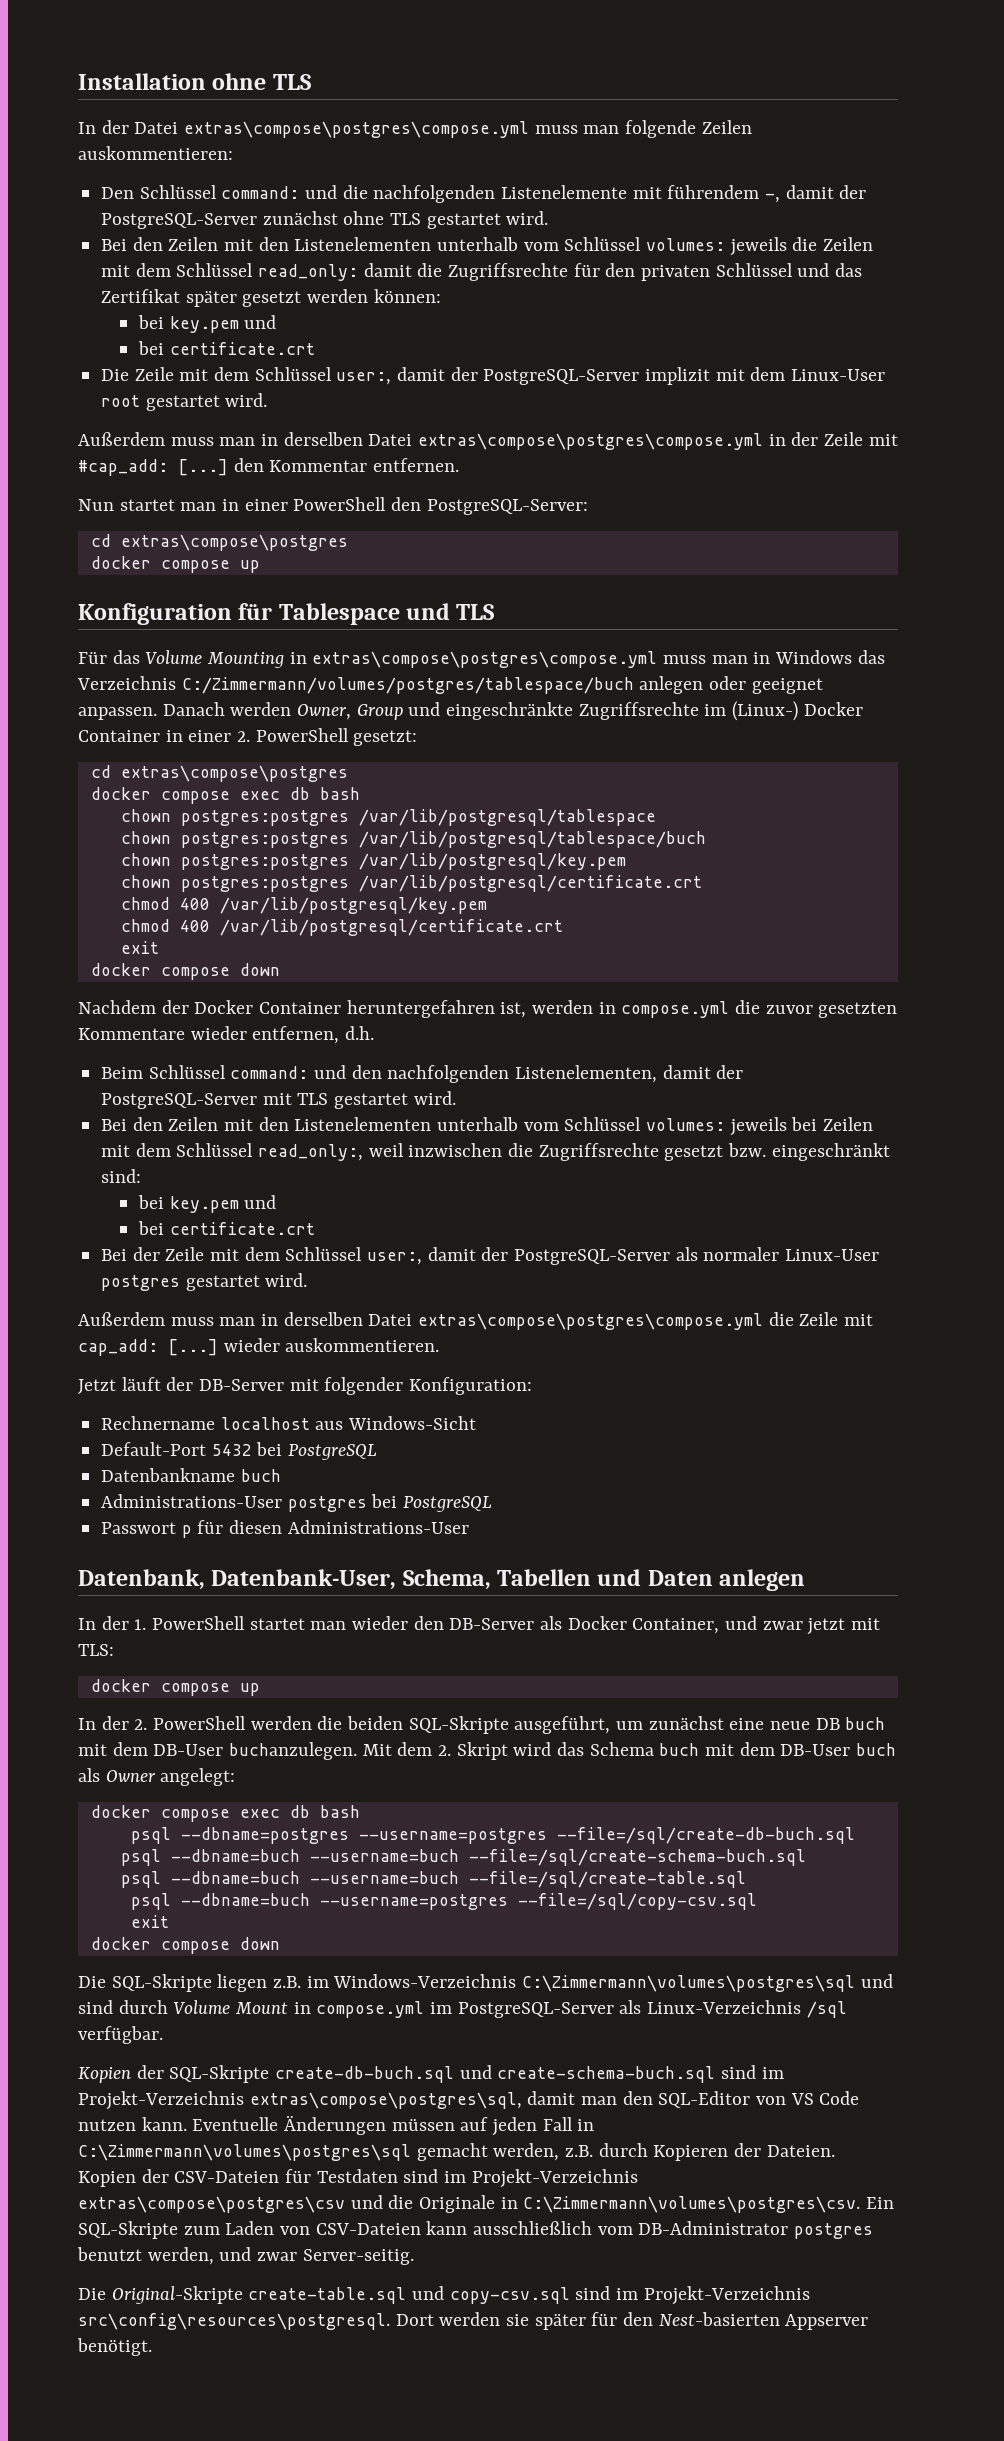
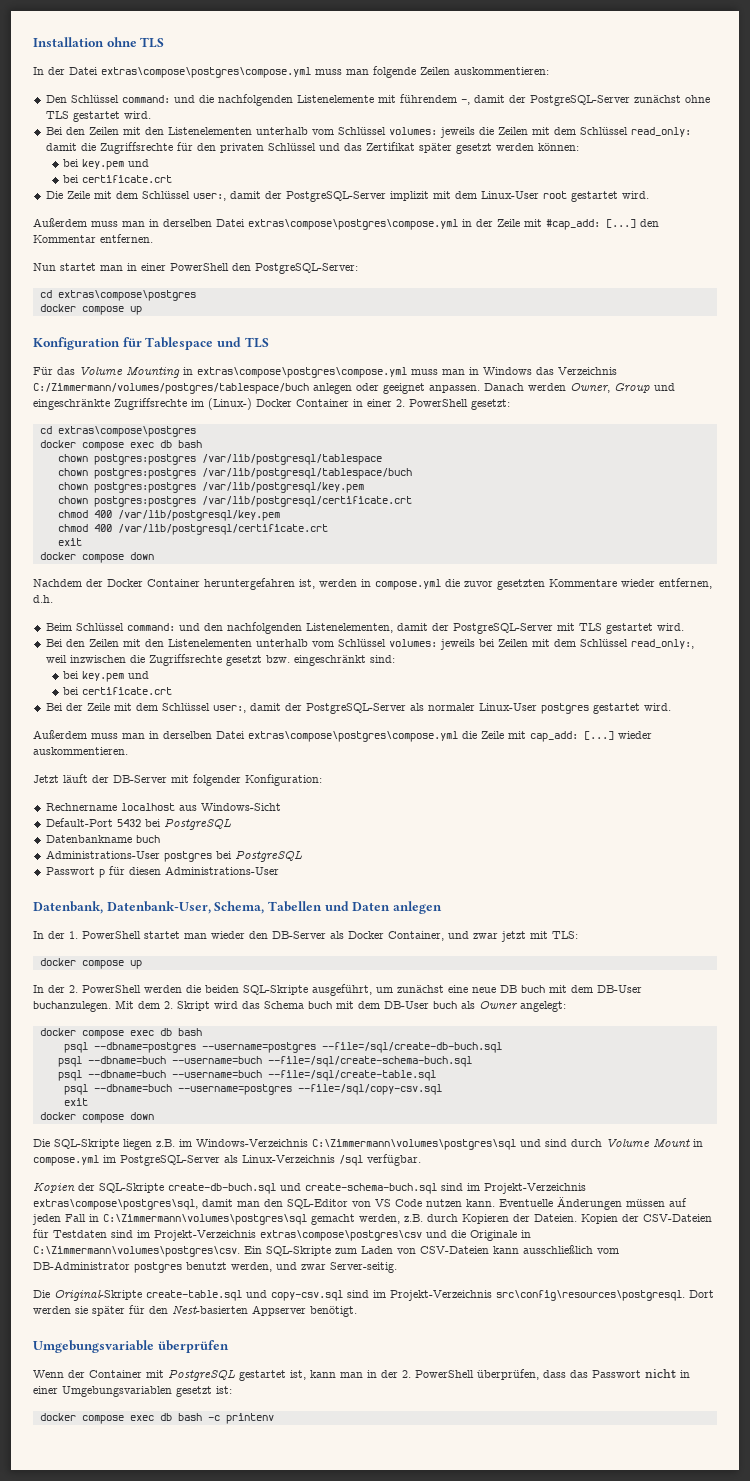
(152, 2347) none -> [33,1340,229,1353] [33,1369,690,1381] [33,1386,232,1397] [39,1413,274,1424] // Umgebungsvariable überprüfen // Wenn der Container mit PostgreSQL gestartet ist, kann man in der 2. PowerShell überprüfen, dass das Passwort nicht in einer Umgebungsvariablen gesetzt ist: // docker compose exec db bash -c printenv

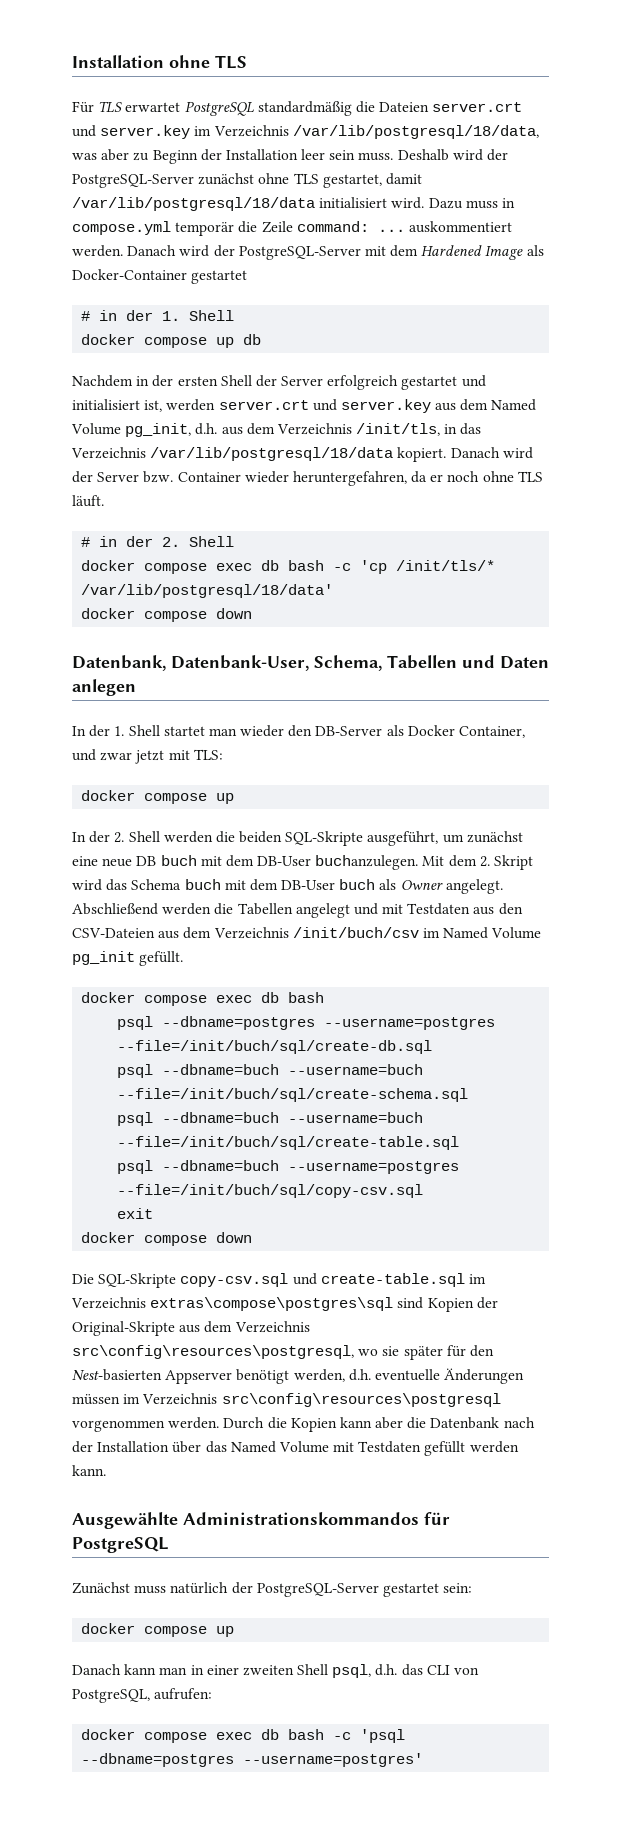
[33,66,549,78] [45,94,505,106] In der Datei extras\compose\postgres\compose.yml muss man folgende Zeilen auskommentieren: // Den Schlüssel command: und die nachfolgenden Listenelemente mit führendem -, damit -> [72,101,523,116] [72,125,539,139] [72,149,483,164] Für TLS erwartet PostgreSQL standardmäßig die Dateien server.crt und server.key im Verzeichnis /var/lib/postgresql/18/data, was aber zu Beginn der Installation leer sein muss. Deshalb wird
[72,111,151,122] [45,127,691,138] [45,142,579,154] [63,159,150,170] [63,175,173,183] [45,191,649,202] [33,218,659,230] [33,234,153,243] [33,263,358,274] [39,290,196,301] [39,304,142,315] [33,337,269,350] [33,367,617,378] [33,383,675,394] [33,398,510,410] [39,426,196,437] [39,440,202,451] [57,454,382,465] [57,468,412,479] [57,482,364,493] [57,496,412,507] [57,510,280,521] [57,524,328,535] [57,538,82,546] [39,552,154,563] [33,578,712,590] [33,595,53,603] [45,622,684,634] [45,639,694,650] [45,654,395,666] [63,671,150,682] [63,687,173,695] [45,703,671,714] [33,730,652,742] [33,747,128,755] [33,774,322,786] [45,803,281,811] [45,818,232,830] [45,835,160,843] [45,850,303,862] [45,866,279,878] gestartet wird. // Bei den Zeilen mit den Listenelementen unterhalb vom Schlüssel volumes: jeweils die Zeilen mit dem Schlüssel read_only: damit die Zugriffsrechte für den privaten Schlüssel und das Zertifikat später gesetzt werden können: // bei key.pem und // bei certificate.crt // Die Zeile mit dem Schlüssel user:, damit der PostgreSQL-Server implizit mit dem Linux-User root gestartet wird. // Außerdem muss man in derselben Datei extras\compose\postgres\compose.yml in der Zeile mit #cap_add: [...] den Kommentar entfernen. // Nun startet man in einer PowerShell den PostgreSQL-Server: // cd extras\compose\postgres // docker compose up // Konfiguration für Tablespace und TLS // Für das Volume Mounting in extras\compose\postgres\compose.yml muss man in Windows das Verzeichnis C:/Zimmermann/volumes/postgres/tablespace/buch anlegen oder geeignet anpassen. Danach werden Owner, Group und eingeschränkte Zugriffsrechte im (Linux-) Docker Container in einer 2. PowerShell gesetzt: // cd extras\compose\postgres // docker compose exec db bash // chown postgres:postgres /var/lib/postgresql/tablespace // chown postgres:postgres /var/lib/postgresql/tablespace/buch // chown postgres:postgres /var/lib/postgresql/key.pem // chown postgres:postgres /var/lib/postgresql/certificate.crt // chmod 400 /var/lib/postgresql/key.pem // chmod 400 /var/lib/postgresql/certificate.crt // exit // docker compose down // Nachdem der Docker Container heruntergefahren ist, werden in compose.yml die zuvor gesetzten Kommentare wieder entfernen, d.h. // Beim Schlüssel command: und den nachfolgenden Listenelementen, damit der PostgreSQL-Server mit TLS gestartet wird. // Bei den Zeilen mit den Listenelementen unterhalb vom Schlüssel volumes: jeweils bei Zeilen mit dem Schlüssel read_only:, weil inzwischen die Zugriffsrechte gesetzt bzw. eingeschränkt sind: // bei key.pem und // bei certificate.crt // Bei der Zeile mit dem Schlüssel user:, damit der PostgreSQL-Server als normaler Linux-User postgres gestartet wird. // Außerdem muss man in derselben Datei extras\compose\postgres\compose.yml die Zeile mit cap_add: [...] wieder auskommentieren. // Jetzt läuft der DB-Server mit folgender Konfiguration: // Rechnername localhost aus Windows-Sicht // Default-Port 5432 bei PostgreSQL // Datenbankname buch // Administrations-User postgres bei PostgreSQL // Passwort p für diesen Administrations-User -> [322,173,422,188] [72,197,515,211] [72,221,512,236] [72,245,544,260] [72,269,248,284] [81,310,235,321] [81,334,262,348] [72,375,486,390] [72,399,537,413] [71,423,482,437] [71,447,533,462] [72,471,543,486] [72,495,104,507] [81,536,235,547] [81,560,496,574] [81,584,334,598] [81,608,253,622] gestartet, damit /var/lib/postgresql/18/data initialisiert wird. Dazu muss in compose.yml temporär die Zeile command: ... auskommentiert werden. Danach wird der PostgreSQL-Server mit dem Hardened Image als Docker-Container gestartet // # in der 1. Shell // docker compose up db // Nachdem in der ersten Shell der Server erfolgreich gestartet und initialisiert ist, werden server.crt und server.key aus dem Named Volume pg_init, d.h. aus dem Verzeichnis /init/tls, in das Verzeichnis /var/lib/postgresql/18/data kopiert. Danach wird der Server bzw. Container wieder heruntergefahren, da er noch ohne TLS läuft. // # in der 2. Shell // docker compose exec db bash -c 'cp /init/tls/* /var/lib/postgresql/18/data' // docker compose down
[82,931,141,939] PowerShell -> [128,725,160,736] Shell
[82,985,141,993] PowerShell -> [128,831,160,842] Shell
[520,1001,566,1012] angelegt: -> [445,879,503,894] [72,903,523,918] [72,927,542,939] [72,951,184,966] angelegt. Abschließend werden die Tabellen angelegt und mit Testdaten aus den CSV-Dateien aus dem Verzeichnis /init/buch/csv im Named Volume pg_init gefüllt.
[321,1042,502,1053] [57,1056,472,1067] [57,1070,436,1081] --file=/sql/create-db-buch.sql // psql --dbname=buch --username=buch --file=/sql/create-schema-buch.sql // psql --dbname=buch --username=buch --file=/sql/create-table.sql -> [117,1040,433,1054] [117,1064,424,1078] [117,1088,469,1102] [117,1112,424,1126] [117,1136,460,1150] --file=/init/buch/sql/create-db.sql // psql --dbname=buch --username=buch --file=/init/buch/sql/create-schema.sql // psql --dbname=buch --username=buch --file=/init/buch/sql/create-table.sql
[297,1084,442,1095] --file=/sql/copy-csv.sql -> [117,1184,424,1198] --file=/init/buch/sql/copy-csv.sql
[123,1139,703,1150] [33,1154,421,1166] [33,1183,586,1194] [33,1197,687,1210] [32,1214,712,1225] [33,1229,531,1241] [33,1245,619,1257] [33,1261,397,1273] [33,1290,714,1301] [33,1306,71,1314] liegen z.B. im Windows-Verzeichnis C:\Zimmermann\volumes\postgres\sql und sind durch Volume Mount in compose.yml im PostgreSQL-Server als Linux-Verzeichnis /sql verfügbar. // Kopien der SQL-Skripte create-db-buch.sql und create-schema-buch.sql sind im Projekt-Verzeichnis extras\compose\postgres\sql, damit man den SQL-Editor von VS Code nutzen kann. Eventuelle Änderungen müssen auf jeden Fall in C:\Zimmermann\volumes\postgres\sql gemacht werden, z.B. durch Kopieren der Dateien. Kopien der CSV-Dateien für Testdaten sind im Projekt-Verzeichnis extras\compose\postgres\csv und die Originale in C:\Zimmermann\volumes\postgres\csv. Ein SQL-Skripte zum Laden von CSV-Dateien kann ausschließlich vom DB-Administrator postgres benutzt werden, und zwar Server-seitig. // Die Original-Skripte create-table.sql und copy-csv.sql sind im Projekt-Verzeichnis src\config\resources\postgresql. Dort werden -> [180,1273,486,1287] [71,1297,498,1312] [72,1321,310,1336] [72,1345,379,1359] copy-csv.sql und create-table.sql im Verzeichnis extras\compose\postgres\sql sind Kopien der Original-Skripte aus dem Verzeichnis src\config\resources\postgresql, wo
[310,1306,357,1317] [33,1340,229,1353] [33,1369,690,1381] [33,1386,232,1397] [39,1413,274,1424] benötigt. // Umgebungsvariable überprüfen // Wenn der Container mit PostgreSQL gestartet ist, kann man in der 2. PowerShell überprüfen, dass das Passwort nicht in einer Umgebungsvariablen gesetzt ist: // docker compose exec db bash -c printenv -> [236,1368,525,1384] [72,1393,501,1407] [72,1417,535,1432] [72,1441,519,1456] [72,1465,106,1476] [72,1512,450,1529] [72,1537,169,1553] [72,1582,473,1597] [81,1623,235,1637] [72,1664,480,1678] [72,1688,213,1703] [81,1729,406,1743] [81,1753,424,1767] benötigt werden, d.h. eventuelle Änderungen müssen im Verzeichnis src\config\resources\postgresql vorgenommen werden. Durch die Kopien kann aber die Datenbank nach der Installation über das Named Volume mit Testdaten gefüllt werden kann. // Ausgewählte Administrationskommandos für PostgreSQL // Zunächst muss natürlich der PostgreSQL-Server gestartet sein: // docker compose up // Danach kann man in einer zweiten Shell psql, d.h. das CLI von PostgreSQL, aufrufen: // docker compose exec db bash -c 'psql --dbname=postgres --username=postgres'

